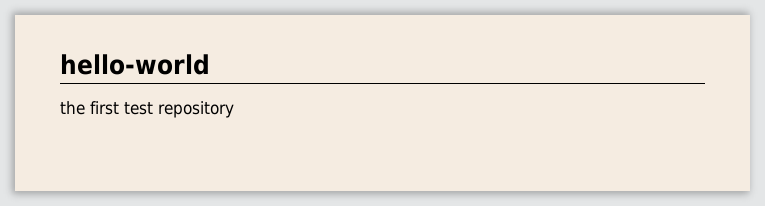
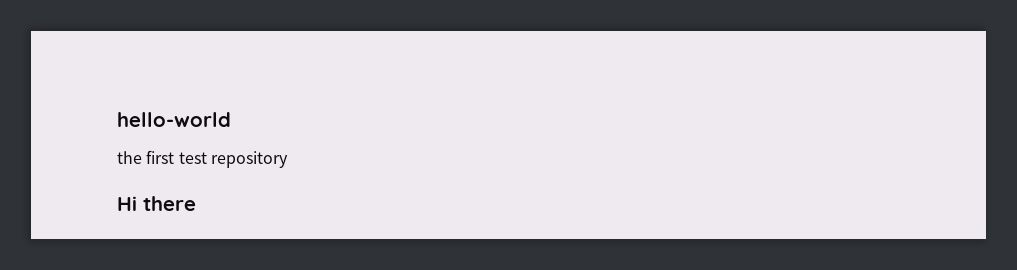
(234, 109) none -> [117,196,196,211] // Hi there

